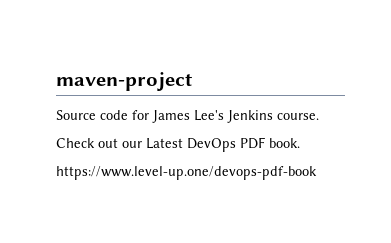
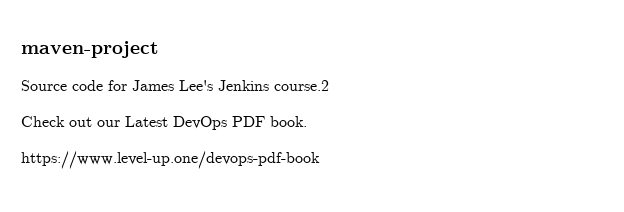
[277,113,319,120] course. -> [274,80,329,91] course.2

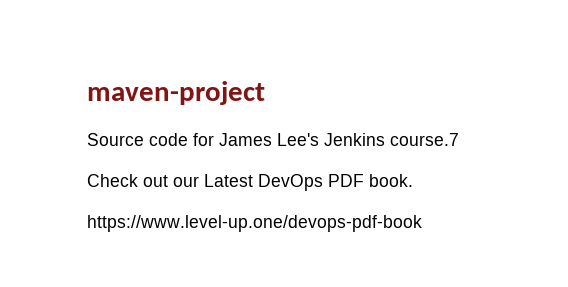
[274,80,329,91] course.2 -> [390,133,459,146] course.7

